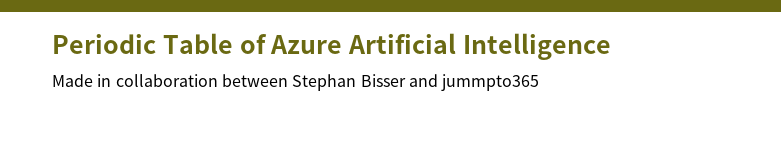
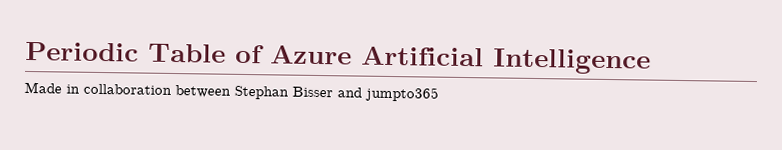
[441,74,540,91] jummpto365 -> [365,86,439,102] jumpto365

